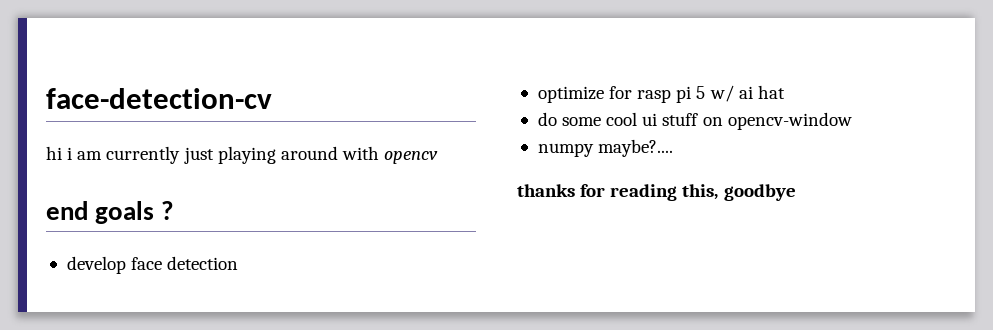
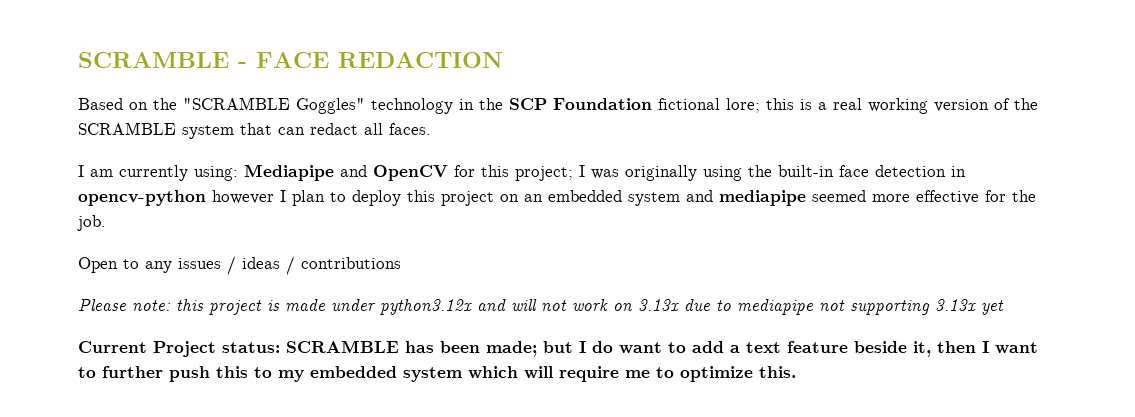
[46,88,272,109] [46,146,439,164] [46,201,175,224] [66,256,239,274] [537,85,785,103] [537,112,852,130] [537,139,674,157] [517,184,796,201] face-detection-cv // hi i am currently just playing around with opencv // end goals ? // develop face detection // optimize for rasp pi 5 w/ ai hat // do some cool ui stuff on opencv-window // numpy maybe?.... // thanks for reading this, goodbye -> [78,52,503,68] [78,97,1038,114] [78,122,431,139] [78,164,966,181] [78,190,1036,206] [77,215,106,231] [78,256,401,275] [78,299,1004,315] [78,340,1038,357] [78,366,796,382] SCRAMBLE - FACE REDACTION // Based on the "SCRAMBLE Goggles" technology in the SCP Foundation fictional lore; this is a real working version of the SCRAMBLE system that can redact all faces. // I am currently using: Mediapipe and OpenCV for this project; I was originally using the built-in face detection in opencv-python however I plan to deploy this project on an embedded system and mediapipe seemed more effective for the job. // Open to any issues / ideas / contributions // Please note: this project is made under python3.12x and will not work on 3.13x due to mediapipe not supporting 3.13x yet // Current Project status: SCRAMBLE has been made; but I do want to add a text feature beside it, then I want to further push this to my embedded system which will require me to optimize this.

